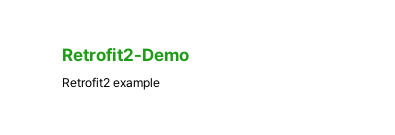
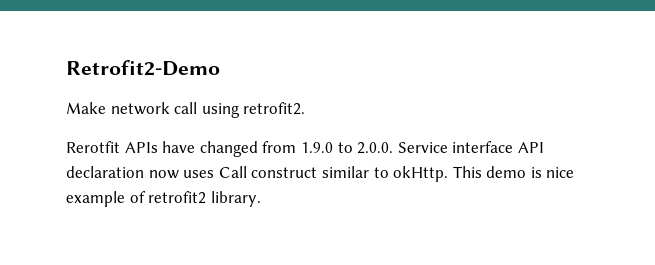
[62,77,161,90] Retrofit2 example -> [66,102,306,118] [66,141,544,157] [66,166,575,182] [66,191,261,207] Make network call using retrofit2. // Rerotfit APIs have changed from 1.9.0 to 2.0.0. Service interface API declaration now uses Call construct similar to okHttp. This demo is nice example of retrofit2 library.

